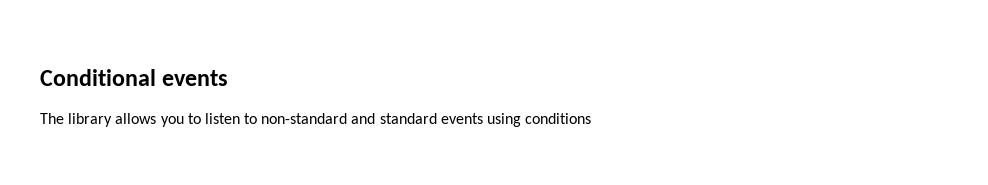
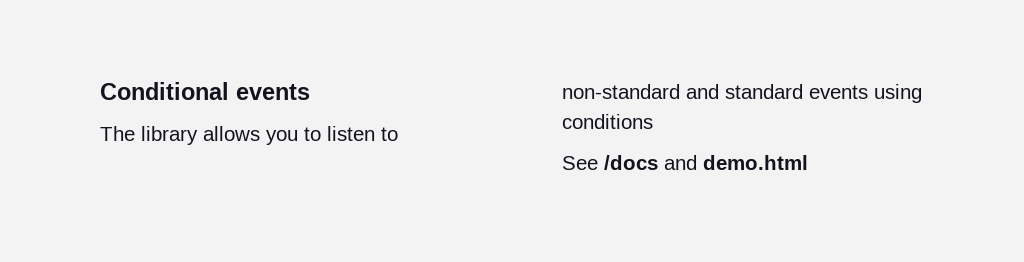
(592, 118) none -> [562,155,808,170] // See /docs and demo.html

